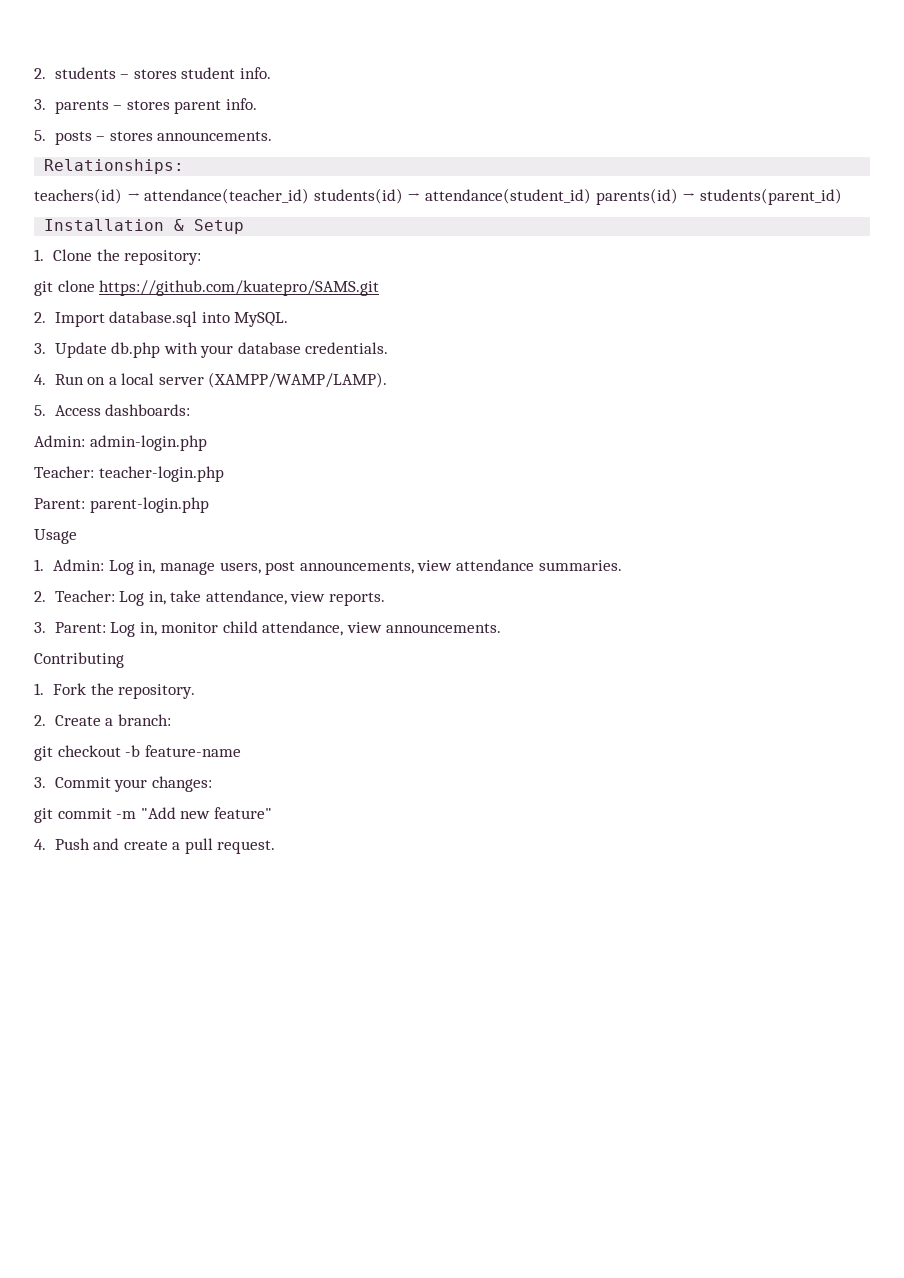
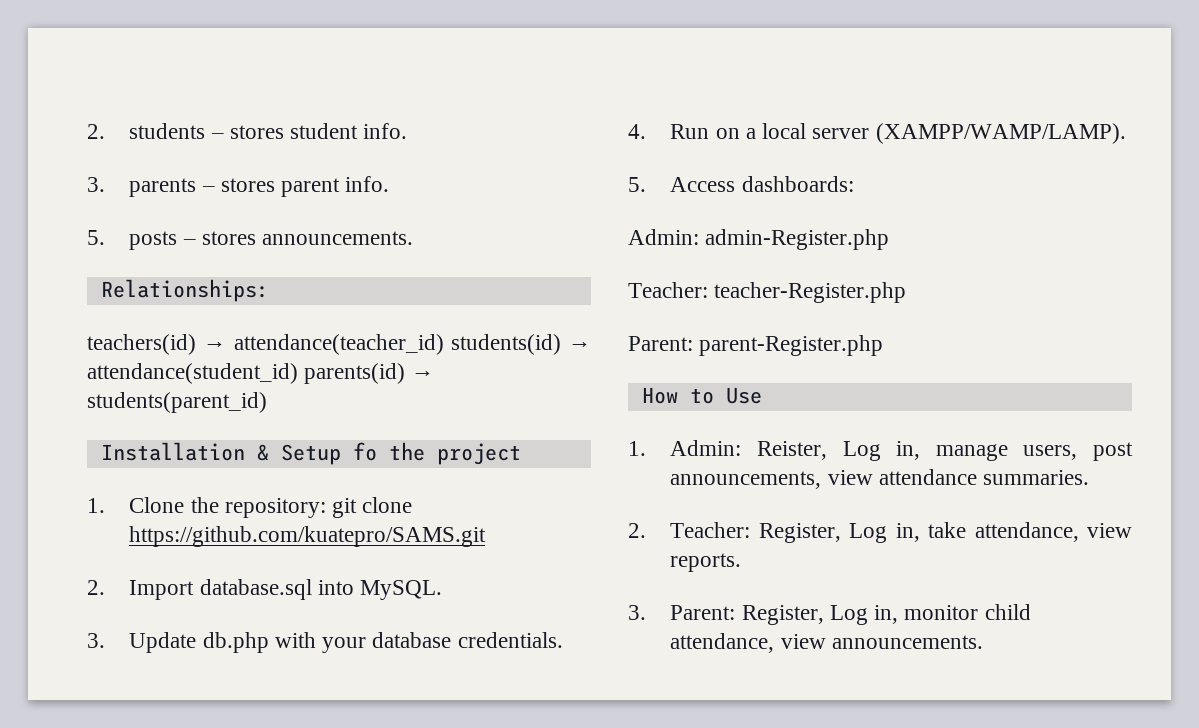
(245, 226) none -> [352,442,521,465] fo the project
(202, 257) // -> (326, 508) none
[89,435,207,451] [34,466,224,482] [34,497,209,513] [34,529,77,544] admin-login.php // Teacher: teacher-login.php // Parent: parent-login.php // Usage -> [705,229,890,250] [628,282,907,303] [628,335,884,356] [641,387,762,404] admin-Register.php // Teacher: teacher-Register.php // Parent: parent-Register.php // How to Use
(105, 565) none -> [757,441,828,460] Reister,
(115, 596) none -> [758,523,841,543] Register,
(106, 627) none -> [741,605,824,625] Register,
[34,652,124,668] [34,683,196,699] [34,714,171,726] [34,745,241,761] [34,776,212,792] [34,807,272,823] [34,838,276,854] // Contributing // 1. Fork the repository. // 2. Create a branch: // git checkout -b feature-name // 3. Commit your changes: // git commit -m "Add new feature" // 4. Push and create a pull request. -> (983, 642) none

